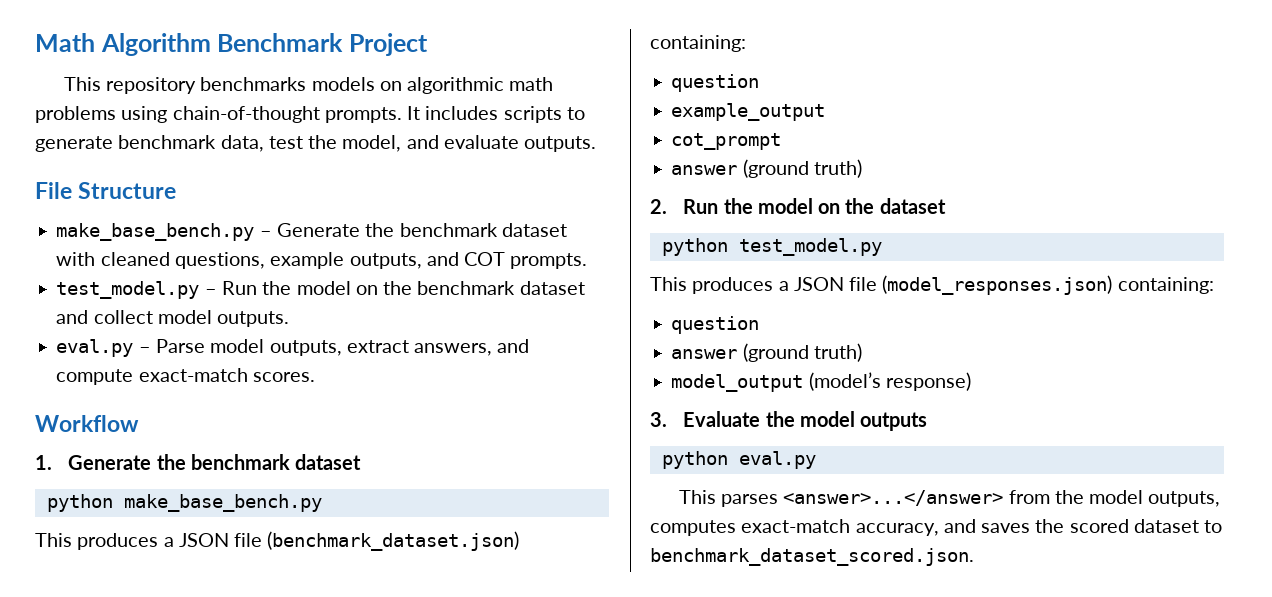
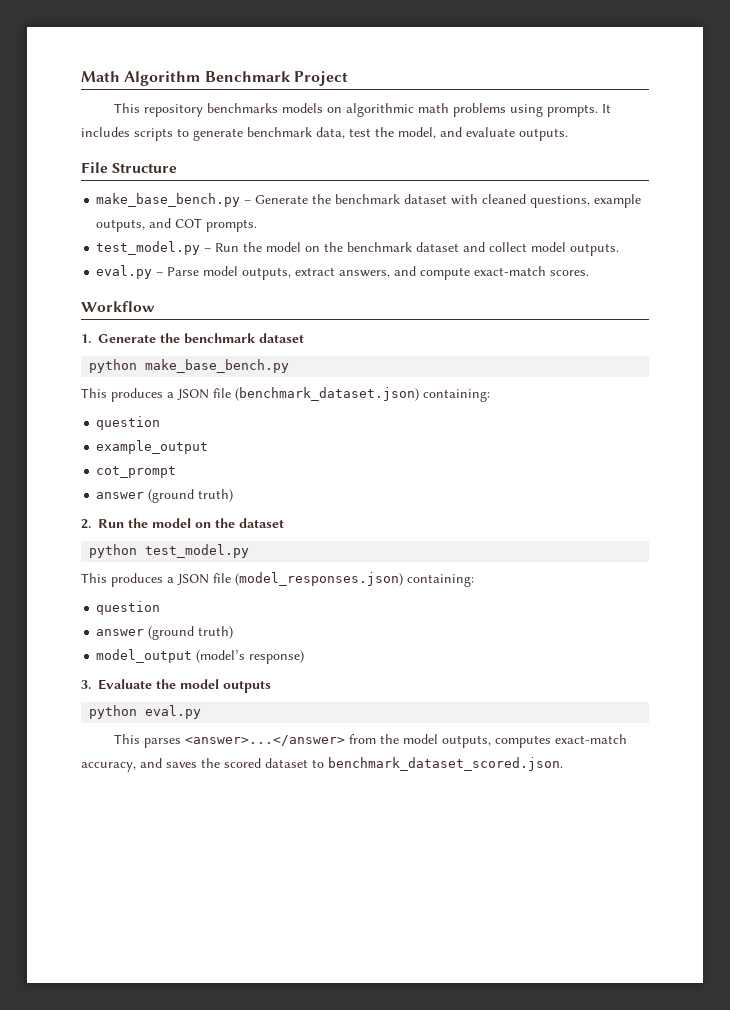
[172,106,320,123] chain-of-thought -> (544, 110) none

